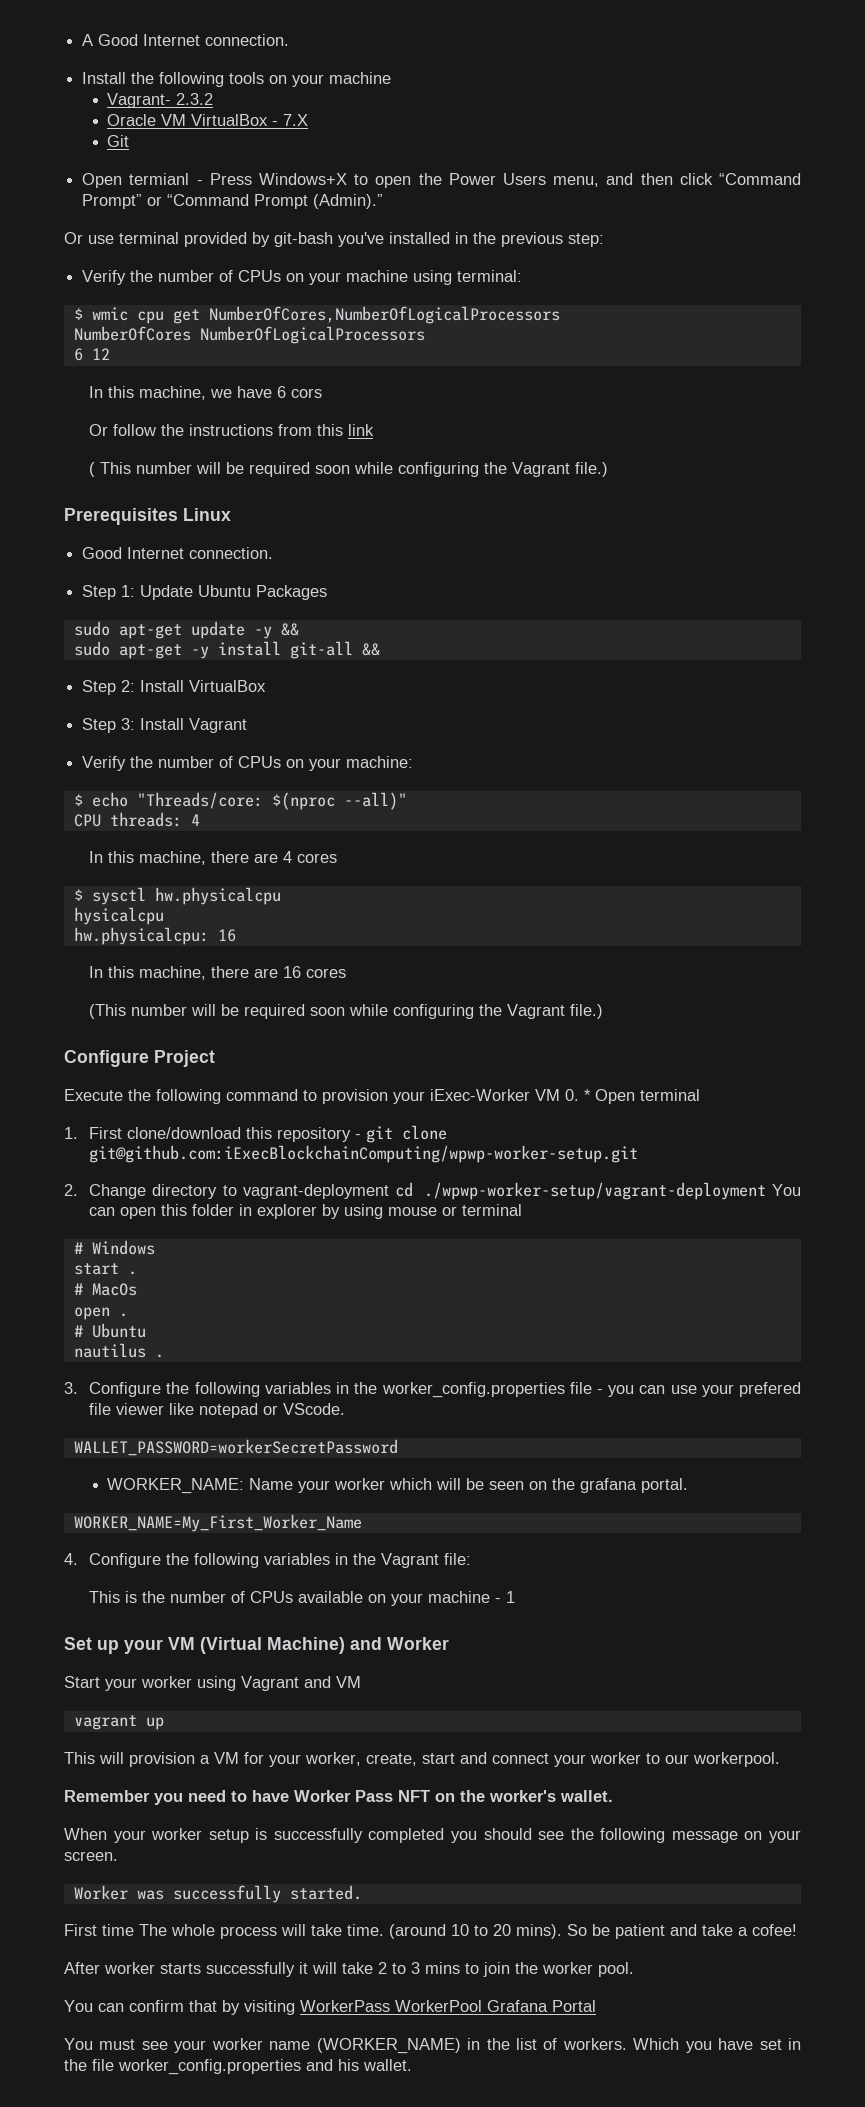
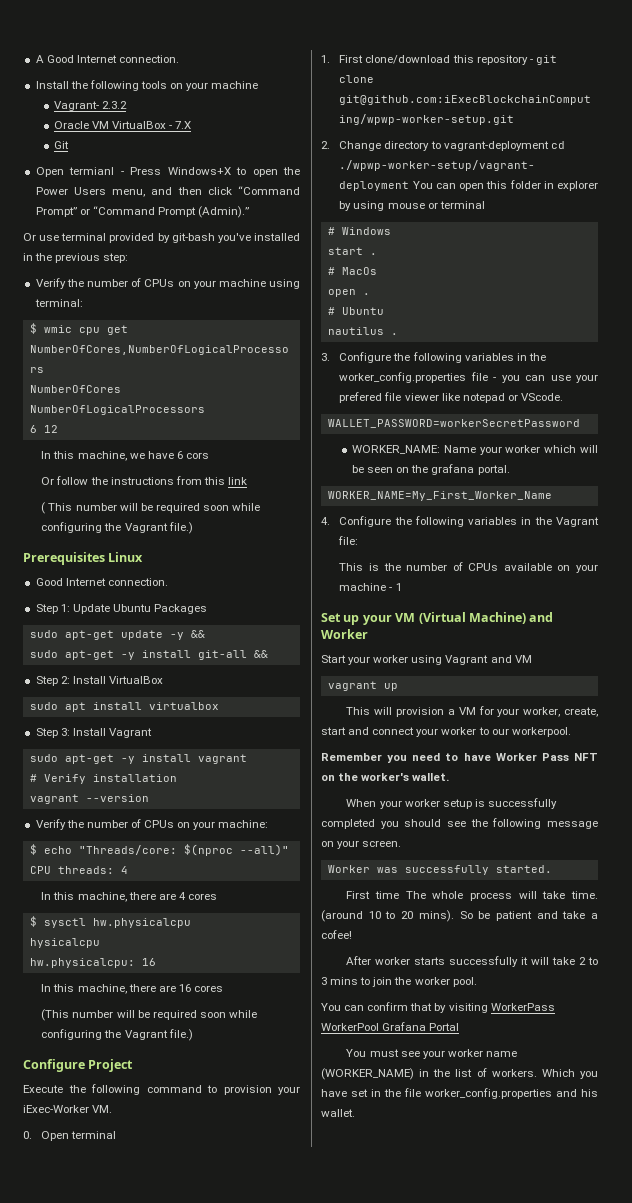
(267, 686) none -> [29,702,219,712] // sudo apt install virtualbox
(248, 725) none -> [29,754,247,764] [29,774,177,784] [29,794,149,804] // sudo apt-get -y install vagrant // # Verify installation // vagrant --version
[535,1089,591,1101] VM 0. * -> [92,1105,113,1113] [23,1131,32,1139] VM. // 0.

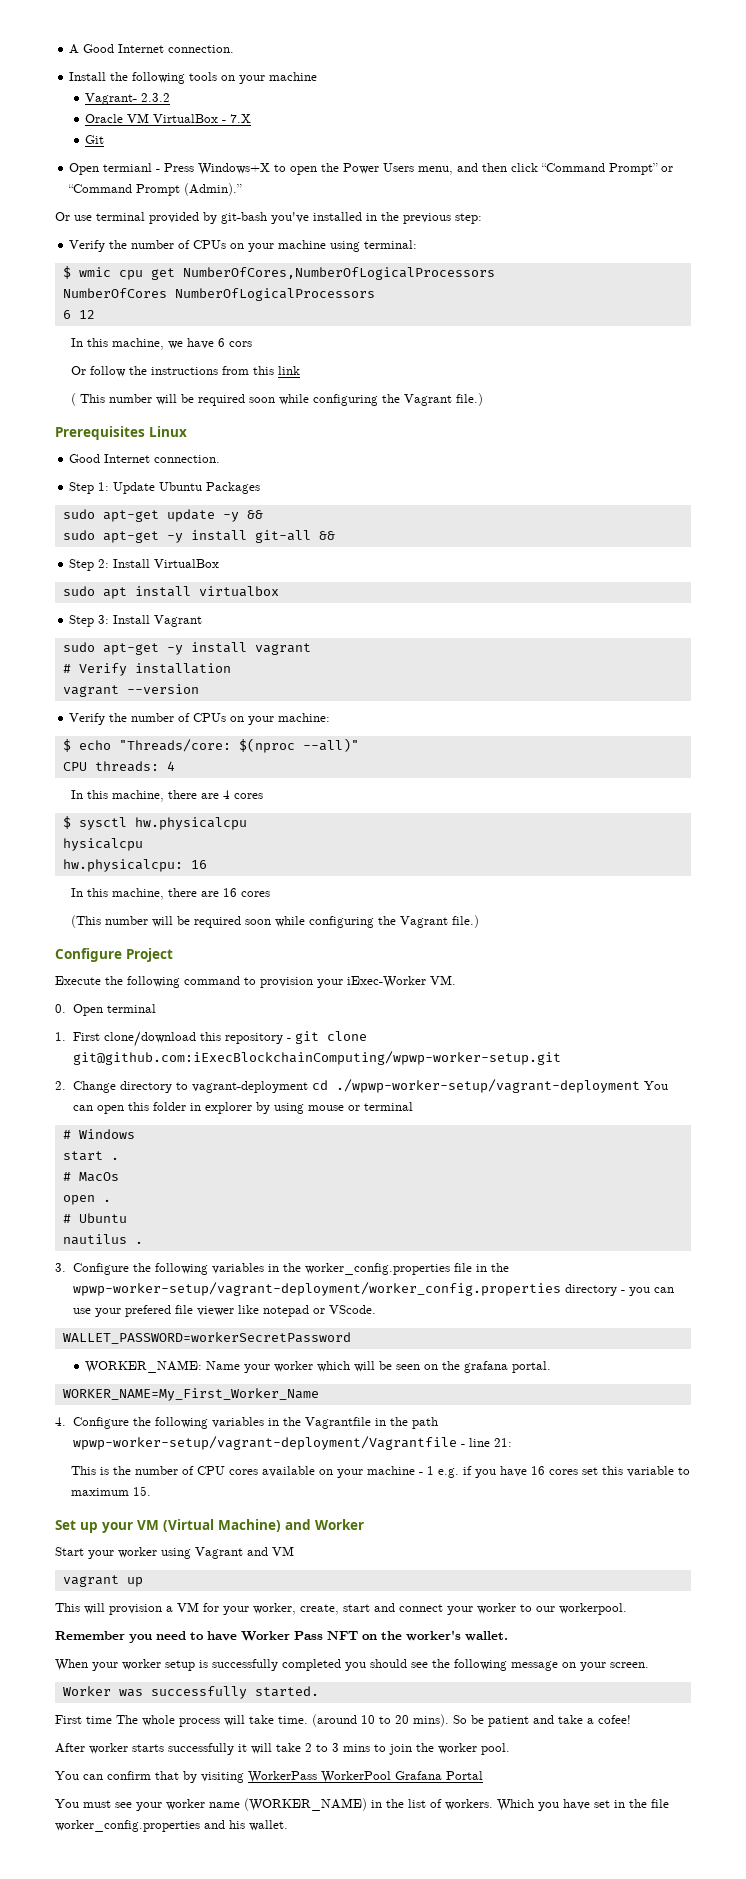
(488, 376) none -> [475,1263,509,1272] [72,1282,617,1296] in the wpwp-worker-setup/vagrant-deployment/worker_config.properties directory
[556,517,599,527] [338,536,359,545] Vagrant file: -> [304,1417,438,1429] [72,1436,512,1450] Vagrantfile in the path wpwp-worker-setup/vagrant-deployment/Vagrantfile - line 21:
[468,563,499,571] CPUs -> [197,1466,259,1475] CPU cores
(402, 587) none -> [438,1466,691,1478] [71,1486,152,1496] e.g. if you have 16 cores set this variable to maximum 15.

